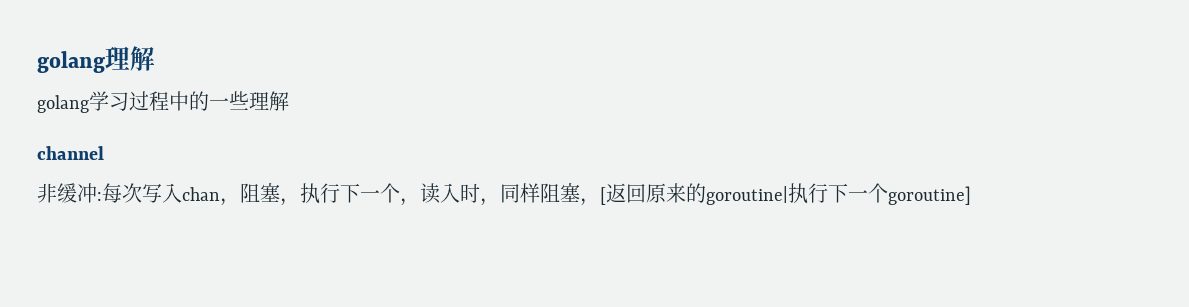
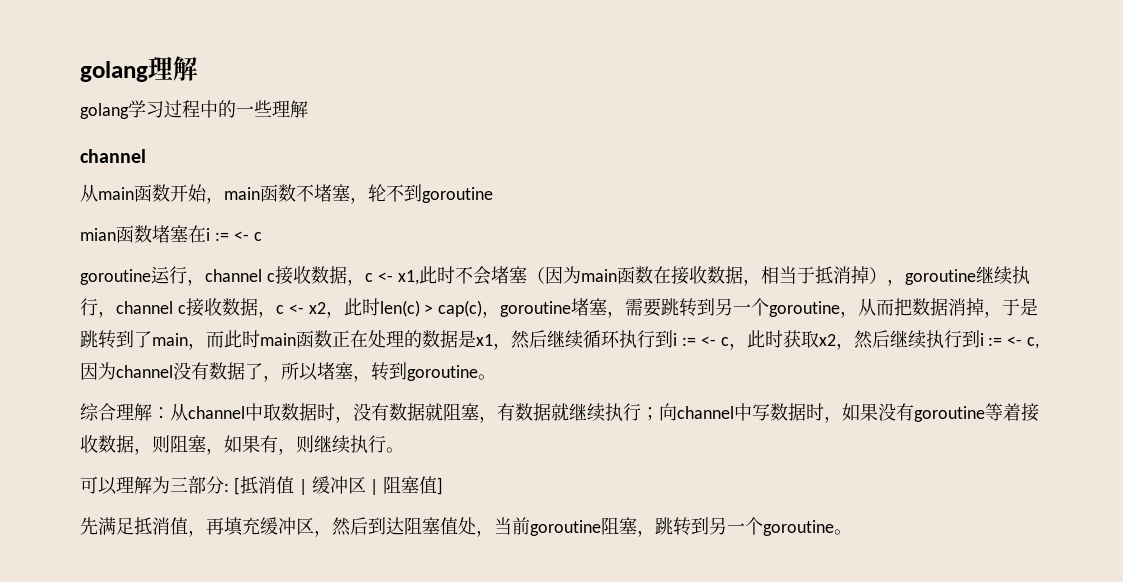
[37,183,971,206] 非缓冲:每次写入chan，阻塞，执行下一个，读入时，同样阻塞，[返回原来的goroutine|执行下一个goroutine] -> [80,184,493,204] [80,225,262,243] [80,266,1030,286] [80,298,1039,318] [80,330,1040,350] [80,362,496,382] [80,403,1039,423] [80,435,404,455] [80,476,444,495] [80,517,852,537] 从main函数开始，main函数不堵塞，轮不到goroutine // mian函数堵塞在i := <- c // goroutine运行，channel c接收数据，c <- x1,此时不会堵塞（因为main函数在接收数据，相当于抵消掉），goroutine继续执行，channel c接收数据，c <- x2，此时len(c) > cap(c)，goroutine堵塞，需要跳转到另一个goroutine，从而把数据消掉，于是跳转到了main，而此时main函数正在处理的数据是x1，然后继续循环执行到i := <- c，此时获取x2，然后继续执行到i := <- c,因为channel没有数据了，所以堵塞，转到goroutine。 // 综合理解：从channel中取数据时，没有数据就阻塞，有数据就继续执行；向channel中写数据时，如果没有goroutine等着接收数据，则阻塞，如果有，则继续执行。 // 可以理解为三部分: [抵消值 | 缓冲区 | 阻塞值] // 先满足抵消值，再填充缓冲区，然后到达阻塞值处，当前goroutine阻塞，跳转到另一个goroutine。

